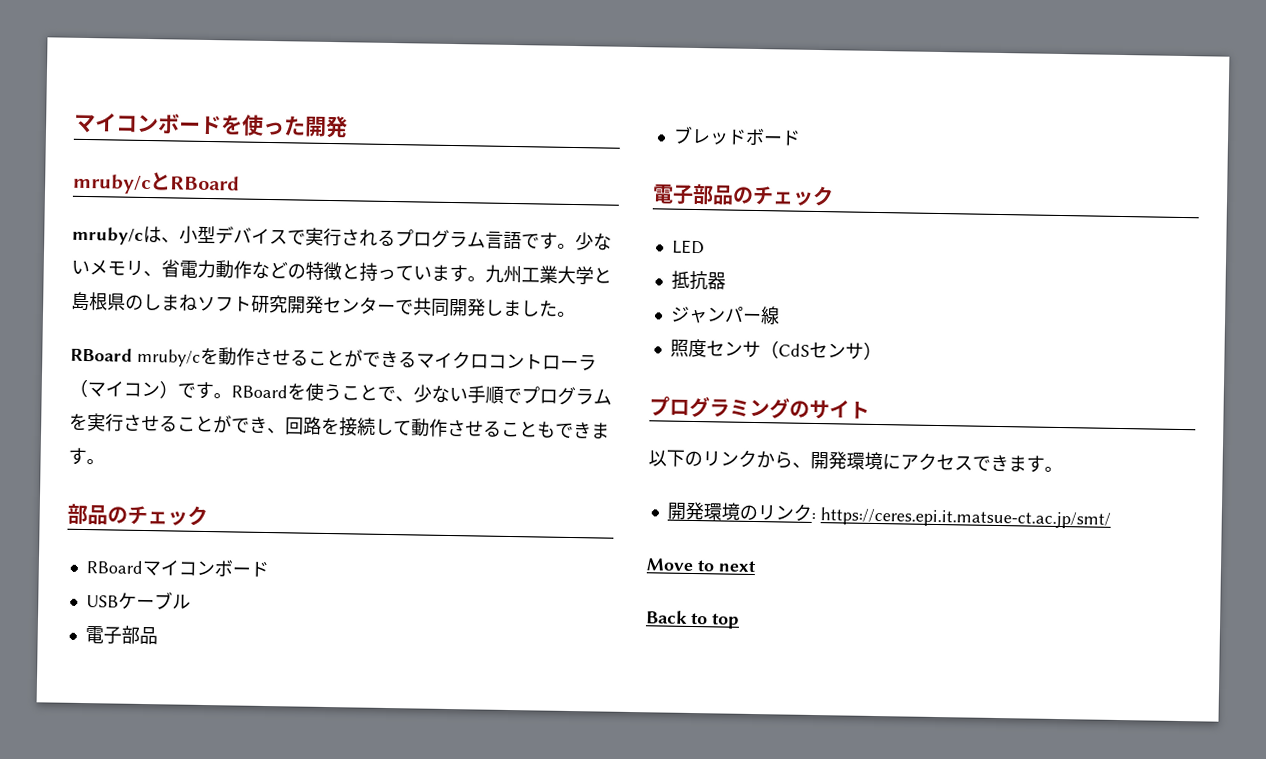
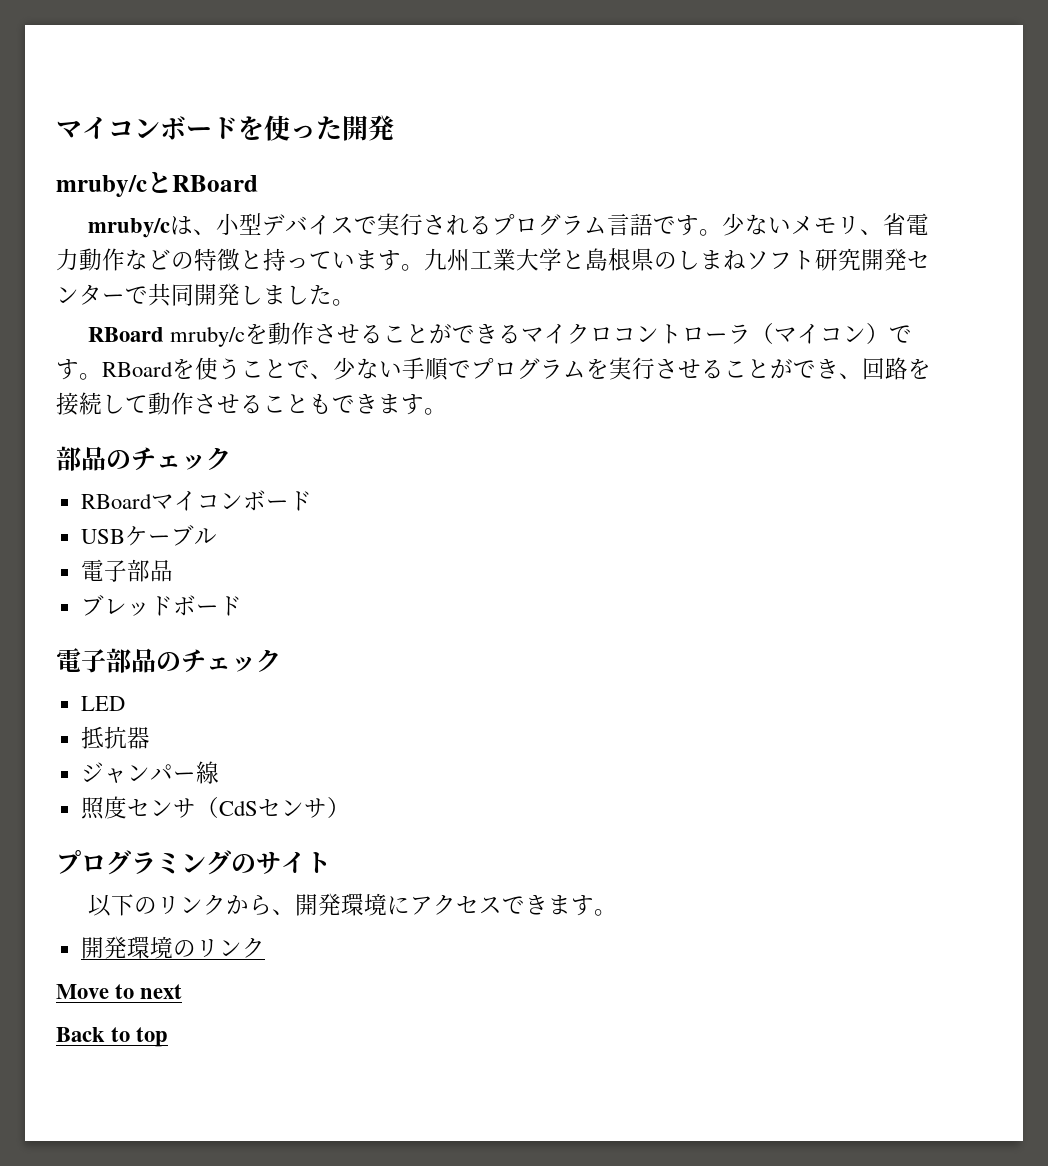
[810,507,1111,529] : https://ceres.epi.it.matsue-ct.ac.jp/smt/ -> (265, 948) none

